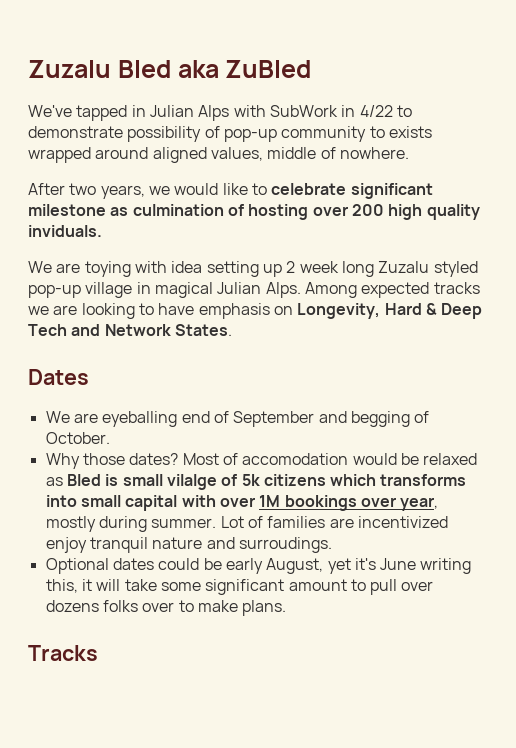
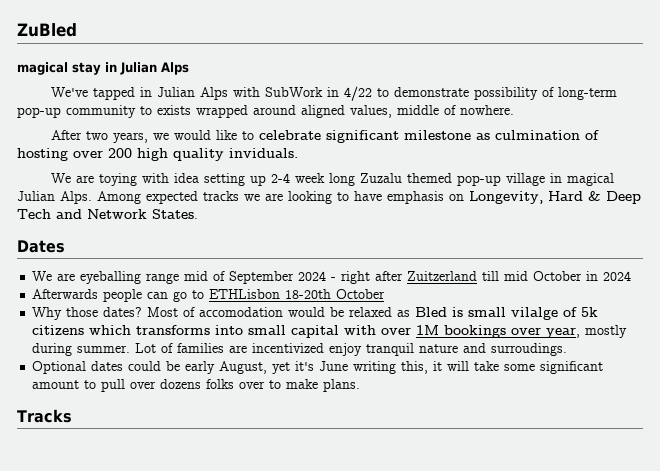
[28,60,312,78] Zuzalu Bled aka ZuBled -> [17,23,77,37] [17,62,189,75] ZuBled // magical stay in Julian Alps
(220, 132) none -> [558,87,618,100] long-term
[286,261,296,273] 2 -> [271,173,291,183] 2-4
[433,261,478,277] styled -> [407,173,453,183] themed
[181,411,430,427] [45,432,110,444] end of September and begging of October. -> [146,271,632,284] [32,289,386,302] range mid of September 2024 - right after Zuitzerland till mid October in 2024 // Afterwards people can go to ETHLisbon 18-20th October

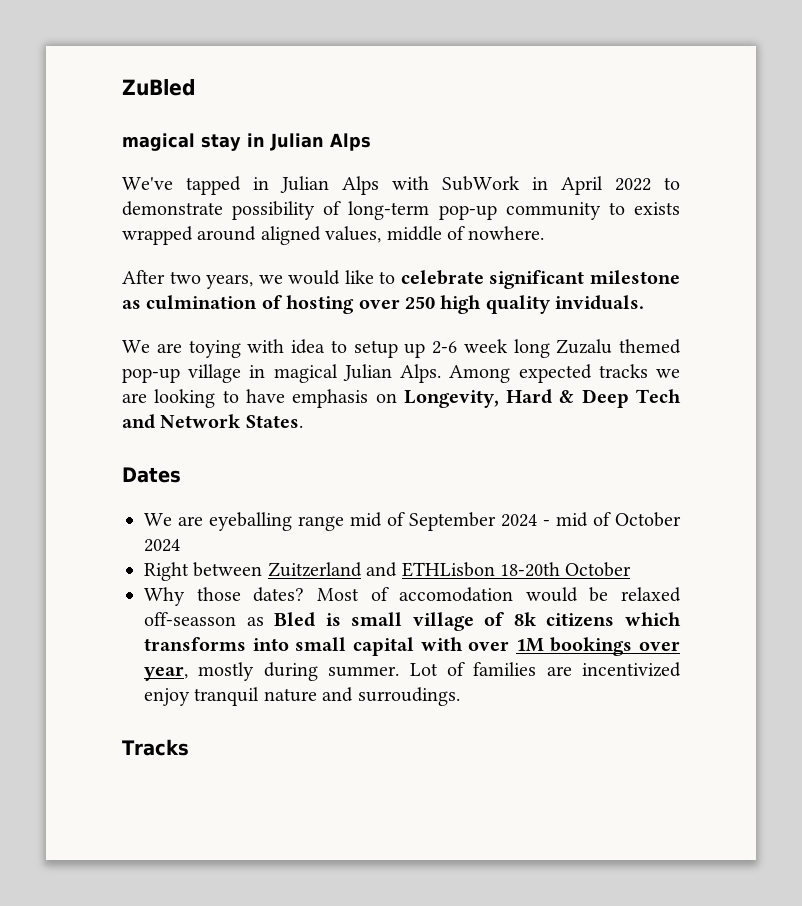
[344,86,373,101] 4/22 -> [561,176,651,195] April 2022
[108,148,132,158] 200 -> [405,296,435,309] 250
[204,173,291,186] setting up 2-4 -> [330,340,457,358] to setup up 2-6
[341,271,632,284] [32,289,205,302] right after Zuitzerland till mid October in 2024 // Afterwards people can go to -> [556,512,681,527] [144,539,180,552] [144,562,398,581] mid of October 2024 // Right between Zuitzerland and
(393, 312) none -> [144,612,236,626] off-seasson
[511,307,599,320] vilalge of 5k -> [412,612,537,631] village of 8k
[32,361,604,374] [32,379,361,392] // Optional dates could be early August, yet it's June writing this, it will take some significant amount to pull over dozens folks over to make plans. -> (460, 696) none

